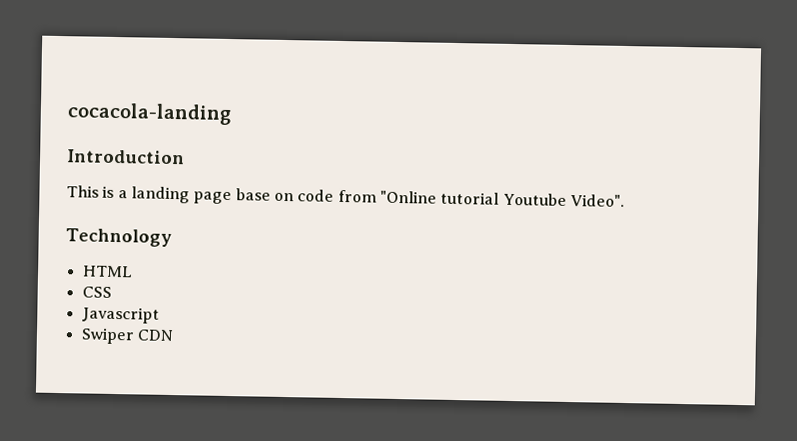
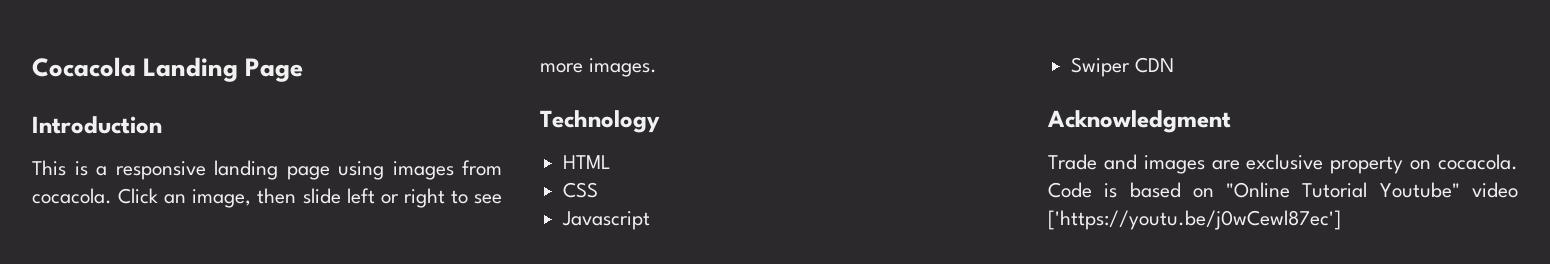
[67,102,232,126] cocacola-landing -> [32,57,304,82] Cocacola Landing Page
(128, 194) none -> [115,161,206,180] responsive
[235,188,625,207] base on code from "Online tutorial Youtube Video". -> [338,160,502,180] [32,188,503,208] [540,58,657,77] using images from cocacola. Click an image, then slide left or right to see more images.
(174, 335) none -> [1047,110,1231,133] [1048,154,1518,174] [1048,182,1518,198] [1048,210,1341,230] // Acknowledgment // Trade and images are exclusive property on cocacola. Code is based on "Online Tutorial Youtube" video ['https://youtu.be/j0wCewl87ec']

